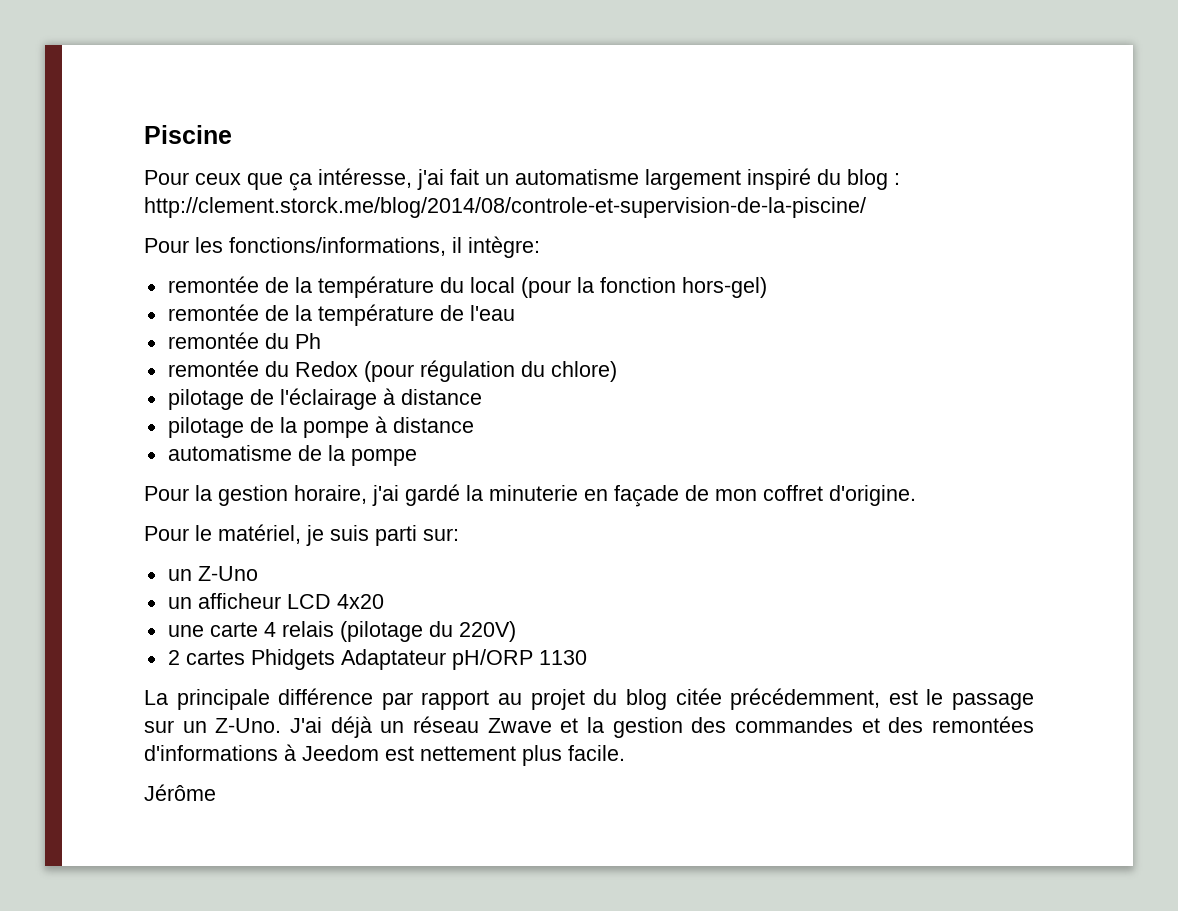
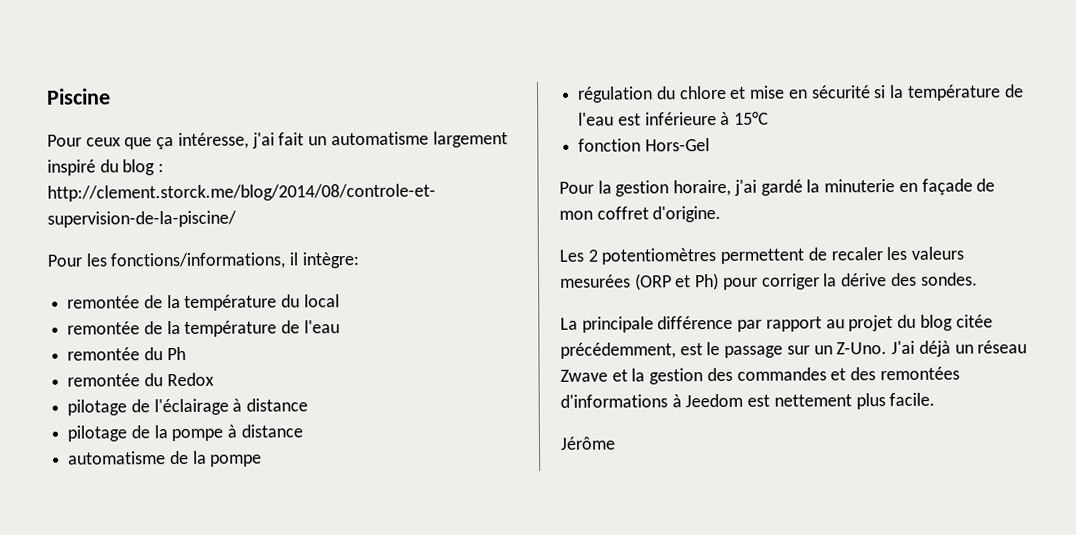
[520,277,767,298] (pour la fonction hors-gel) -> (340, 301) none
[363,360,617,382] (pour régulation du chlore) -> (214, 379) none
(417, 457) none -> [577,84,1024,103] [578,111,770,126] [578,138,710,152] // régulation du chlore et mise en sécurité si la température de l'eau est inférieure à 15°C // fonction Hors-Gel
[144,524,459,546] [167,566,258,581] [167,593,384,609] [167,621,516,642] [167,649,587,670] Pour le matériel, je suis parti sur: // un Z-Uno // un afficheur LCD 4x20 // une carte 4 relais (pilotage du 220V) // 2 cartes Phidgets Adaptateur pH/ORP 1130 -> [559,246,965,265] [560,272,978,291] Les 2 potentiomètres permettent de recaler les valeurs mesurées (ORP et Ph) pour corriger la dérive des sondes.

